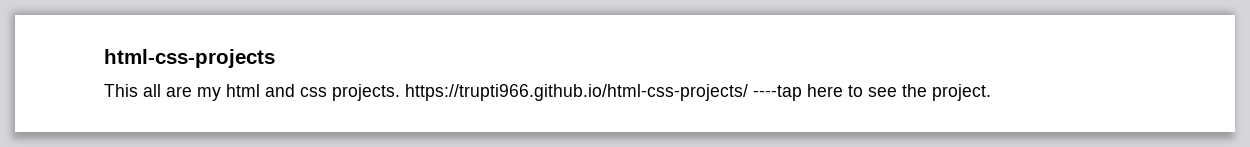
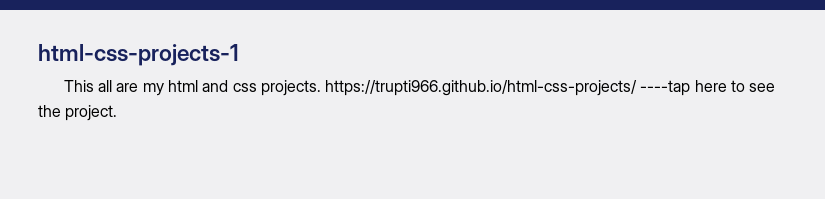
[104,49,275,68] html-css-projects -> [38,44,239,66] html-css-projects-1

